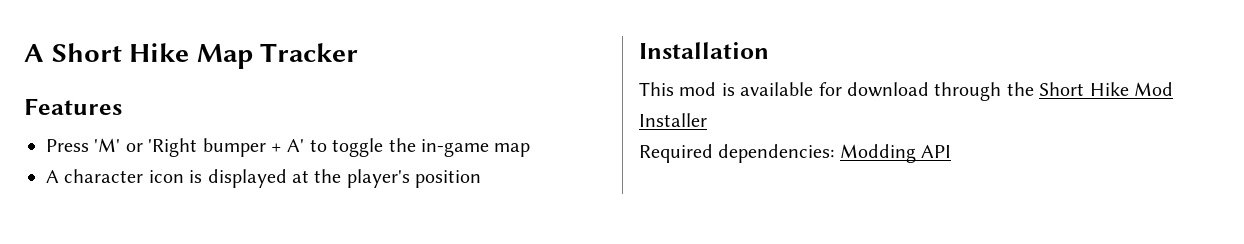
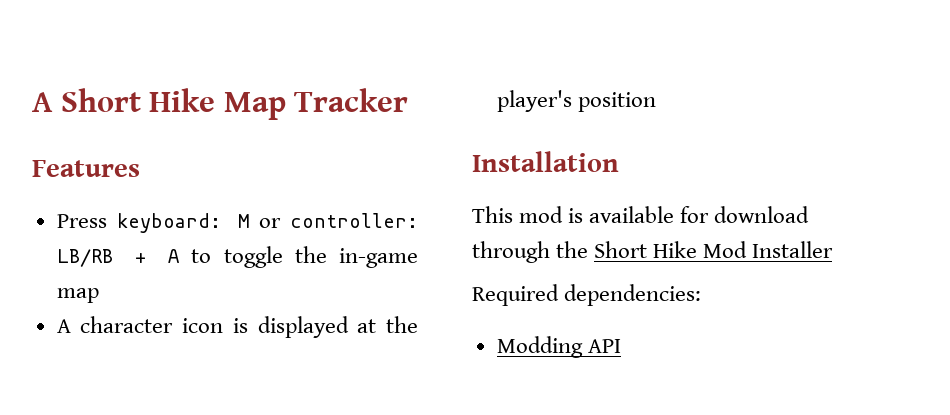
[94,138,305,157] 'M' or 'Right bumper + A' -> [116,213,419,233] [56,249,181,267] keyboard: M or controller: LB/RB + A
(835, 153) none -> (702, 295) //

